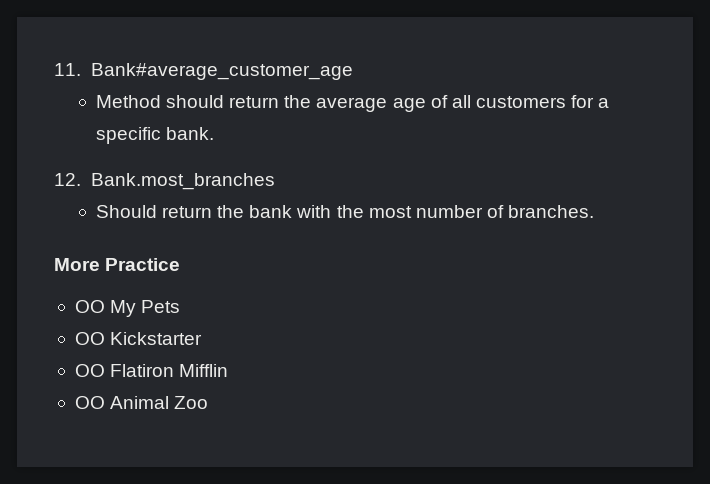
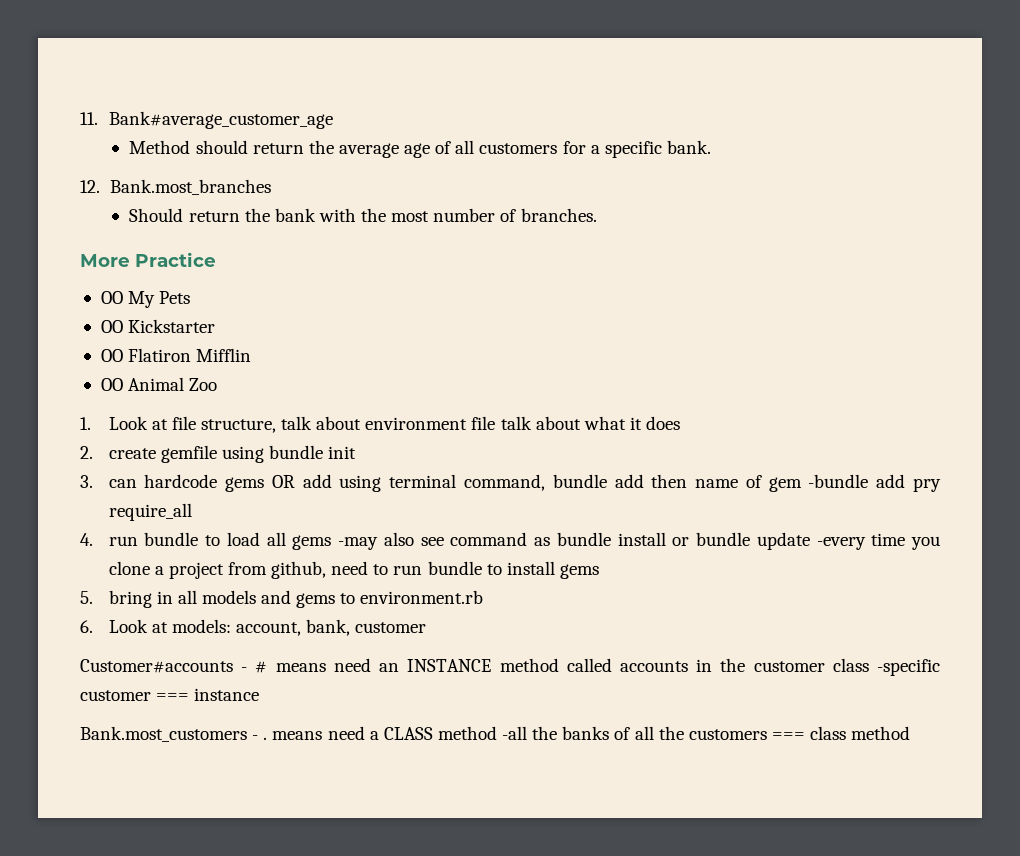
(209, 402) none -> [80,416,681,433] [80,445,357,463] [80,474,941,492] [108,503,192,521] [80,532,941,550] [108,561,599,579] [80,590,484,608] [80,619,427,636] [80,658,940,676] [80,688,260,701] [80,726,911,742] // 1. Look at file structure, talk about environment file talk about what it does // 2. create gemfile using bundle init // 3. can hardcode gems OR add using terminal command, bundle add then name of gem -bundle add pry require_all // 4. run bundle to load all gems -may also see command as bundle install or bundle update -every time you clone a project from github, need to run bundle to install gems // 5. bring in all models and gems to environment.rb // 6. Look at models: account, bank, customer // Customer#accounts - # means need an INSTANCE method called accounts in the customer class -specific customer === instance // Bank.most_customers - . means need a CLASS method -all the banks of all the customers === class method

